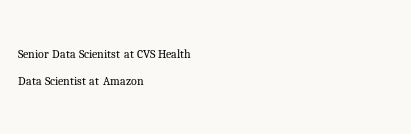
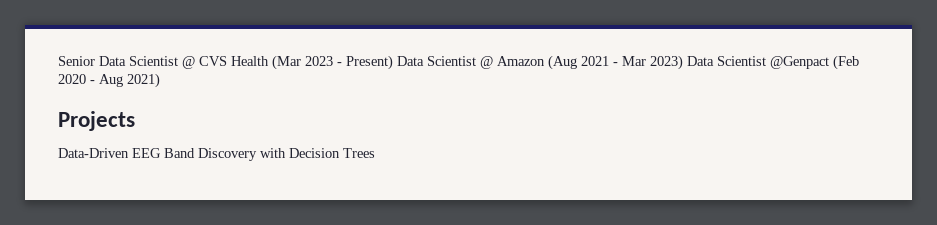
[79,50,134,58] Scienitst at -> [129,56,195,69] Scientist @
[18,77,144,86] // Data Scientist at Amazon -> [272,55,859,70] [58,73,160,88] [58,111,135,131] [58,148,375,161] (Mar 2023 - Present) Data Scientist @ Amazon (Aug 2021 - Mar 2023) Data Scientist @Genpact (Feb 2020 - Aug 2021) // Projects // Data-Driven EEG Band Discovery with Decision Trees

